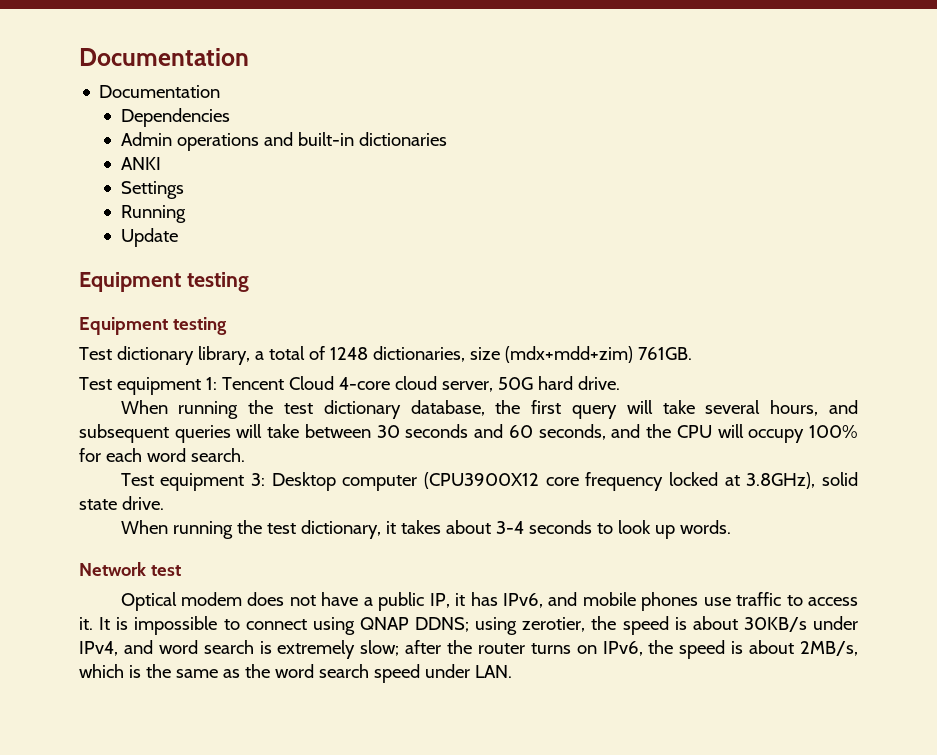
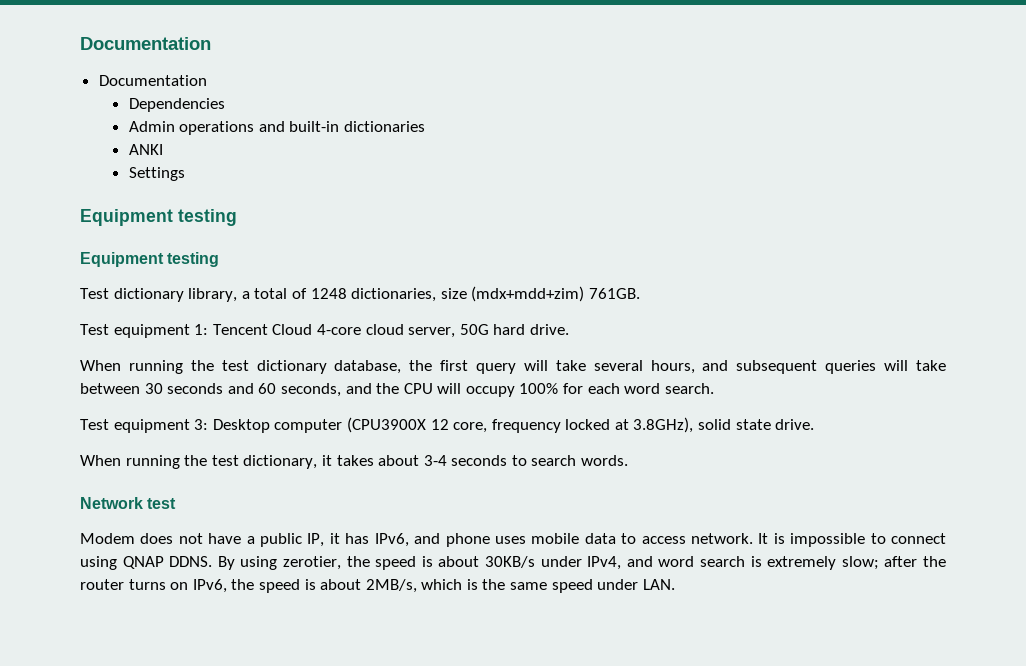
[120,205,186,223] [120,228,178,247] // Running // Update -> (185, 174) none
[423,472,579,489] (CPU3900X12 core -> [346,417,488,433] (CPU3900X 12 core,
[617,520,675,539] look up -> [531,455,577,466] search
[120,592,243,611] Optical modem -> [80,533,135,544] Modem
[582,592,782,611] mobile phones use traffic -> [445,533,616,547] phone uses mobile data
[79,617,93,630] it. -> [690,533,753,544] network.
[415,617,469,632] DDNS; -> [169,556,235,570] DDNS. By
[222,664,369,678] as the word search -> (548, 586) none

